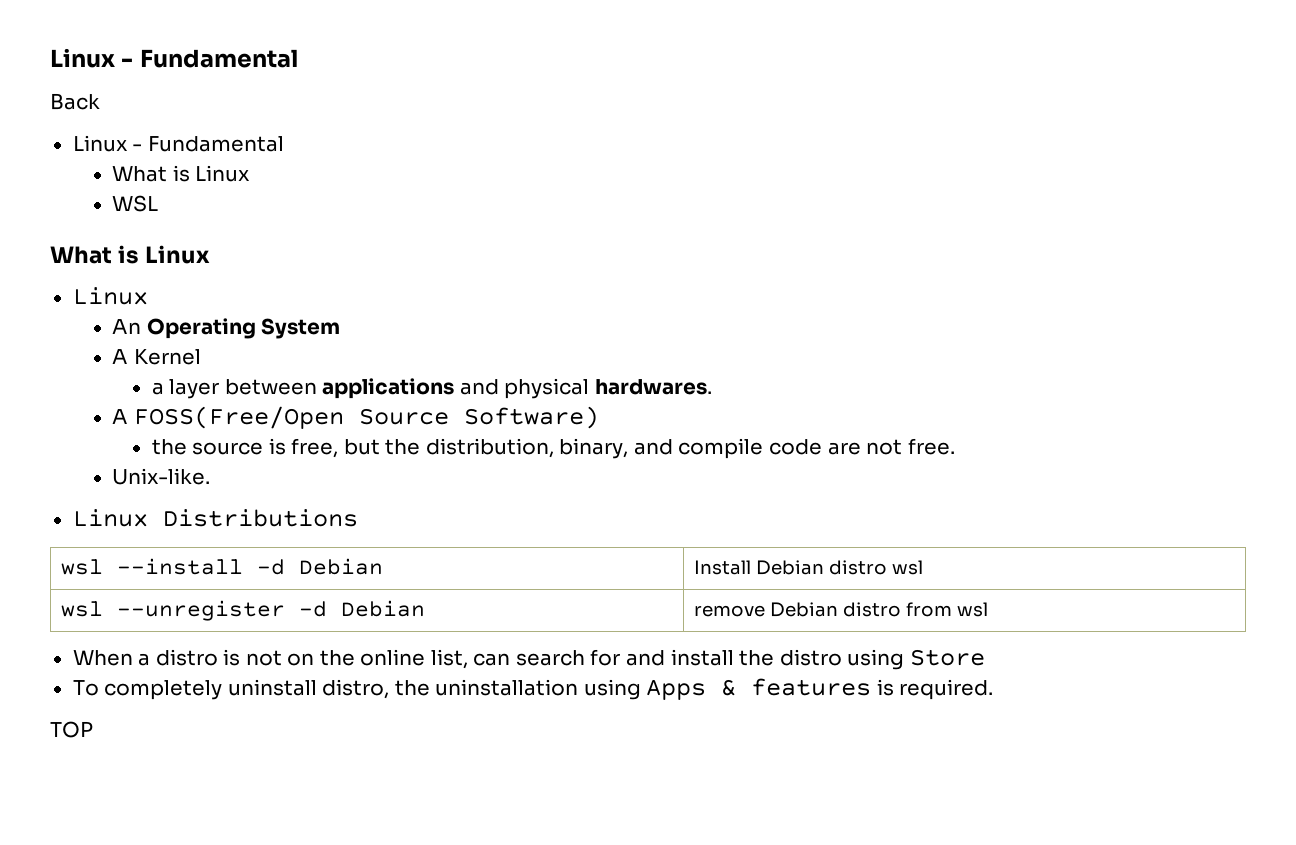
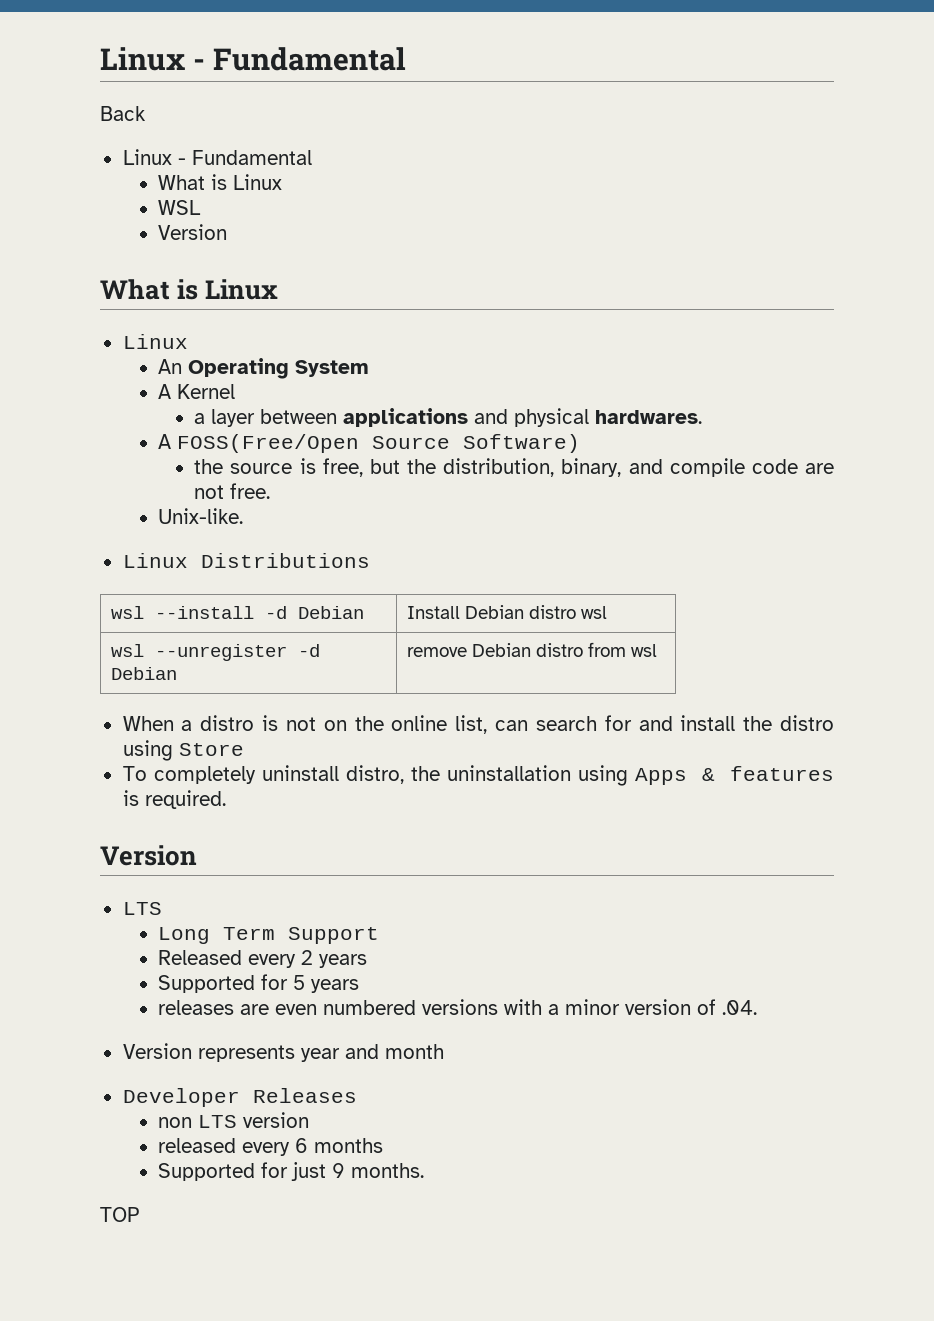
(159, 203) none -> [158,224,228,240] // Version
(994, 689) none -> [100,845,197,866] [122,902,162,915] [158,927,380,944] [158,950,368,968] [158,974,360,993] [158,999,758,1015] [122,1043,444,1062] [122,1088,357,1107] [158,1112,310,1128] [158,1138,384,1156] [158,1162,425,1181] // Version // LTS // Long Term Support // Released every 2 years // Supported for 5 years // releases are even numbered versions with a minor version of .04. // Version represents year and month // Developer Releases // non LTS version // released every 6 months // Supported for just 9 months.

